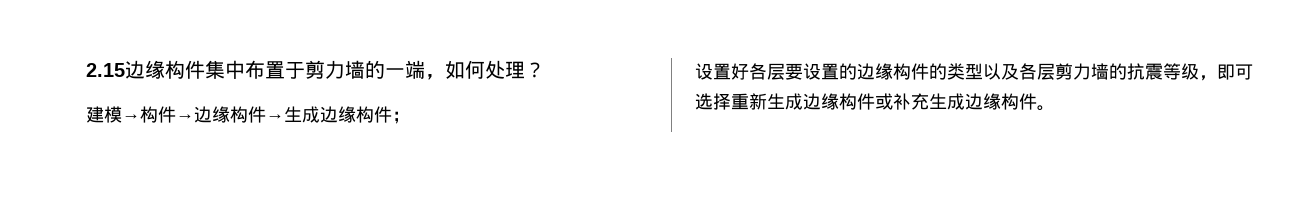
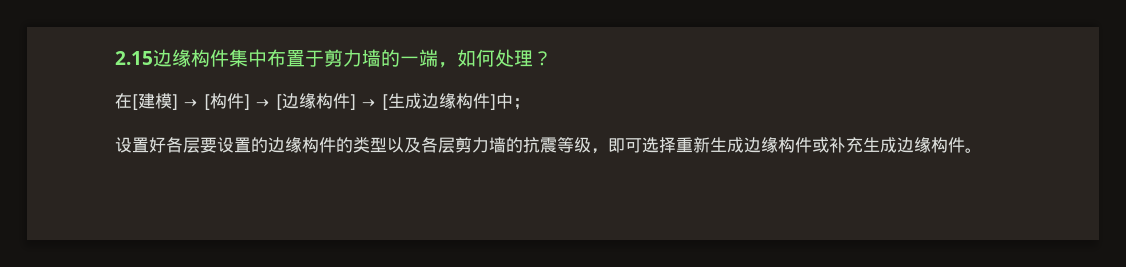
[86,106,392,123] 建模→构件→边缘构件→生成边缘构件 -> [115,93,513,111] 在[建模] → [构件] → [边缘构件] → [生成边缘构件]中

